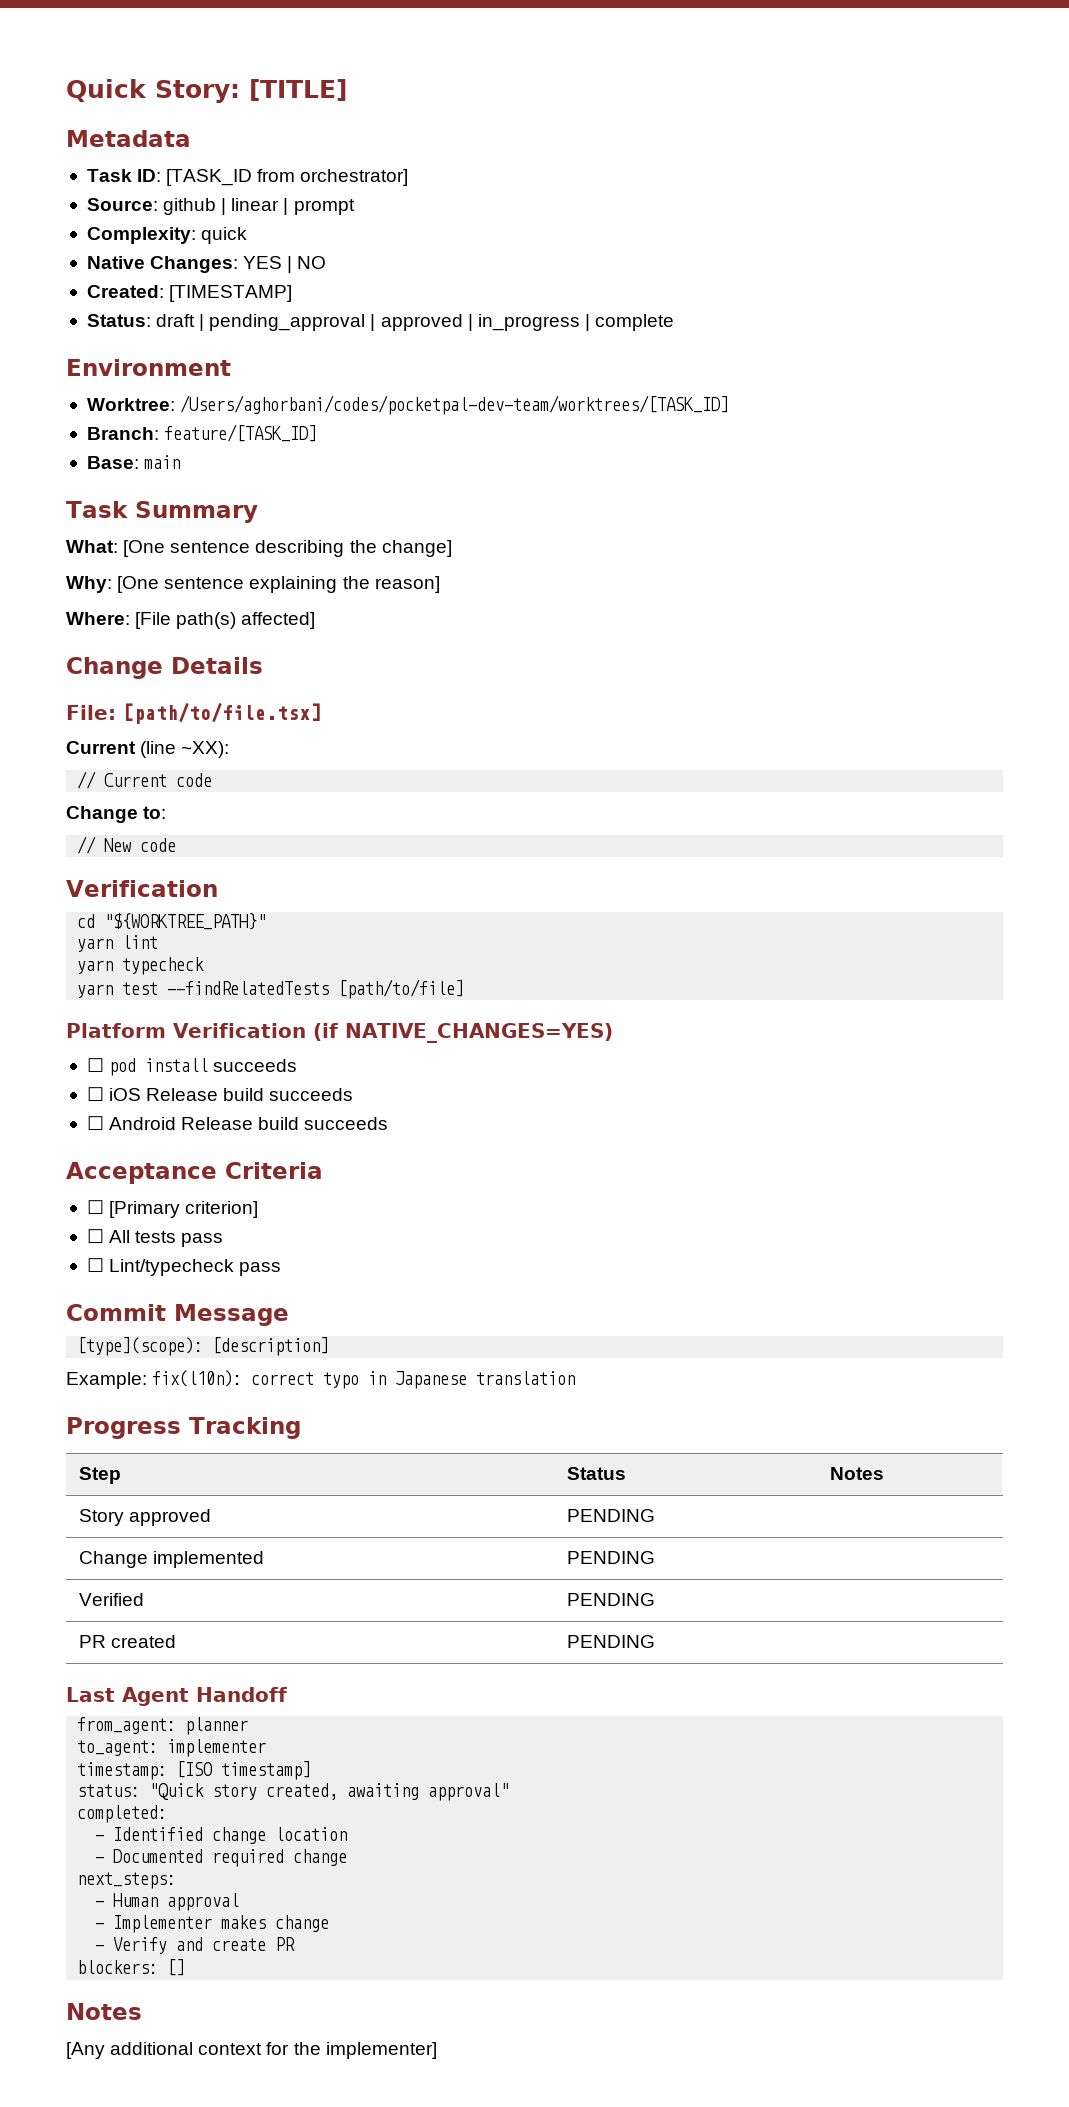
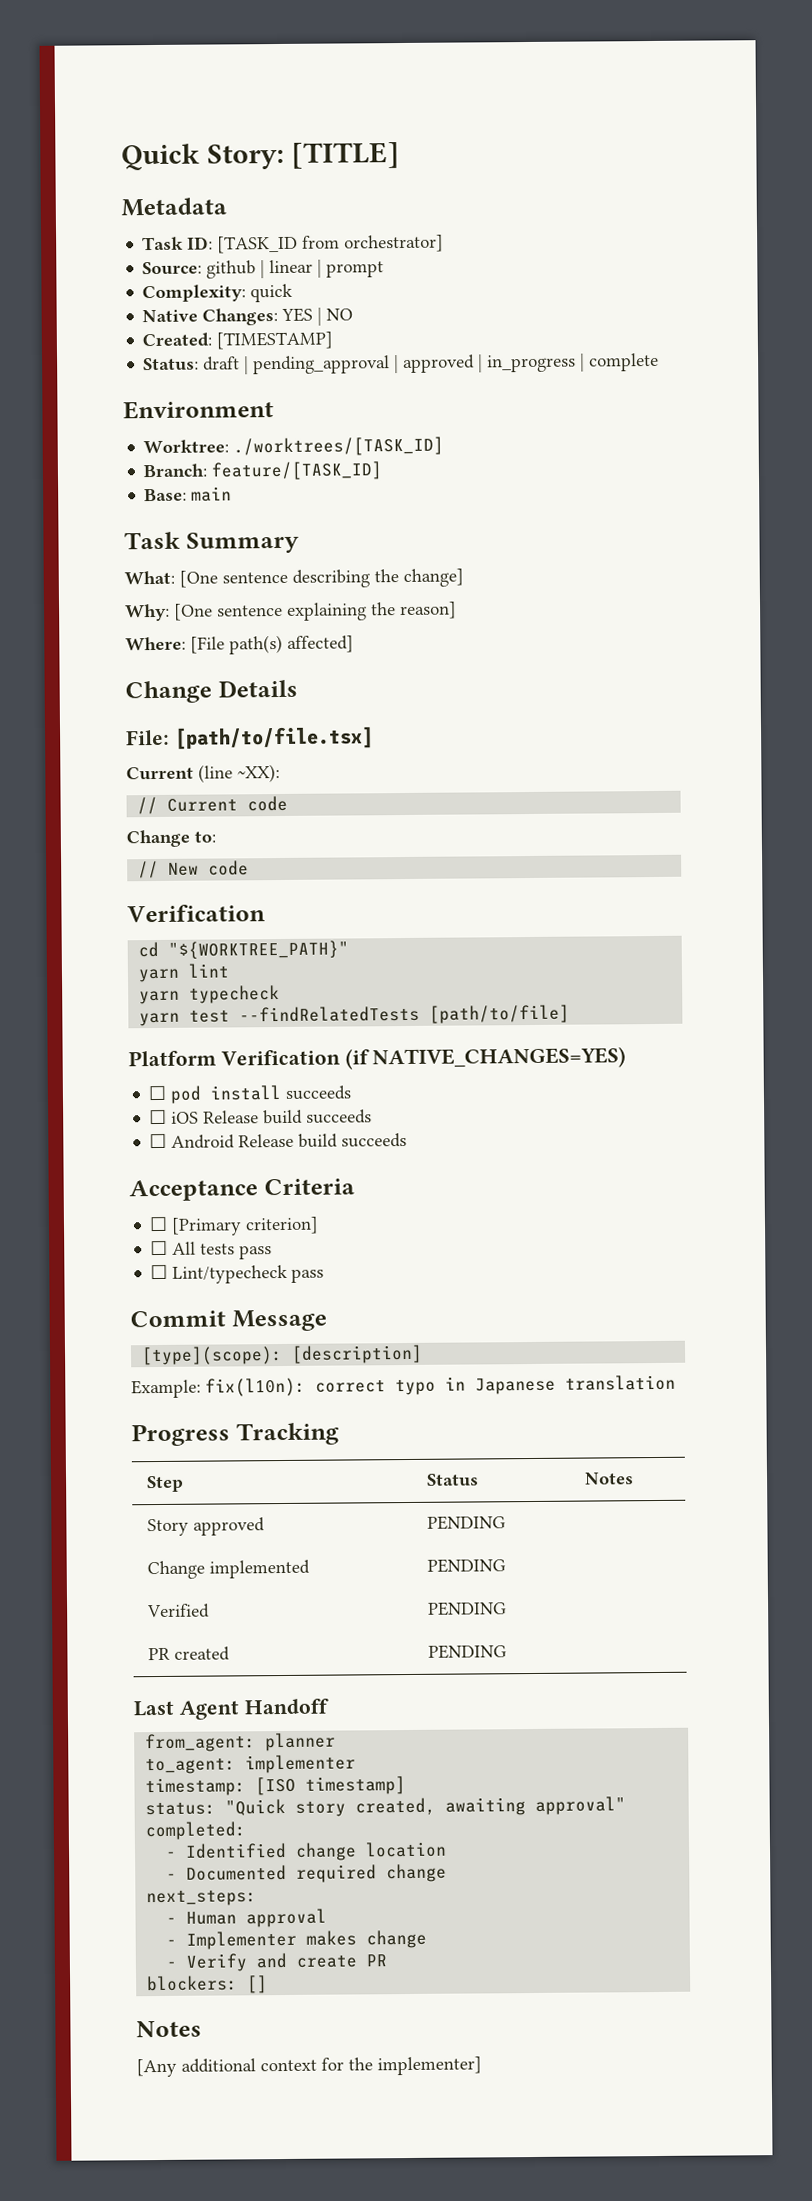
[180,395,730,415] /Users/aghorbani/codes/pocketpal-dev-team/worktrees/[TASK_ID] -> [233,436,445,457] ./worktrees/[TASK_ID]

